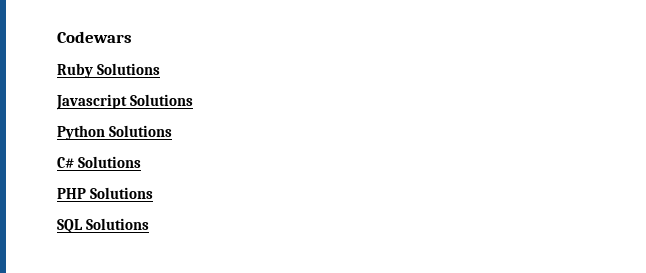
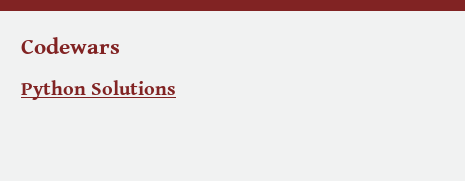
[57,63,161,78] [56,94,194,110] [57,125,173,140] [57,156,142,168] [57,187,154,199] [57,219,83,233] Ruby Solutions // Javascript Solutions // Python Solutions // C# Solutions // PHP Solutions // SQL -> [21,80,86,100] Python

